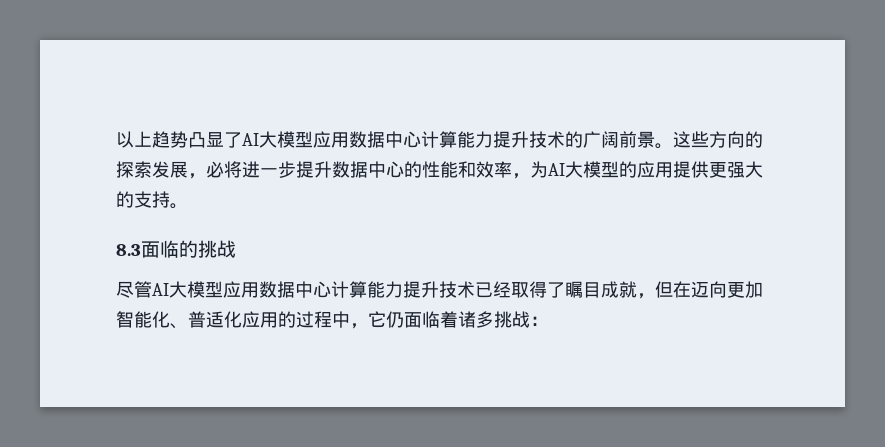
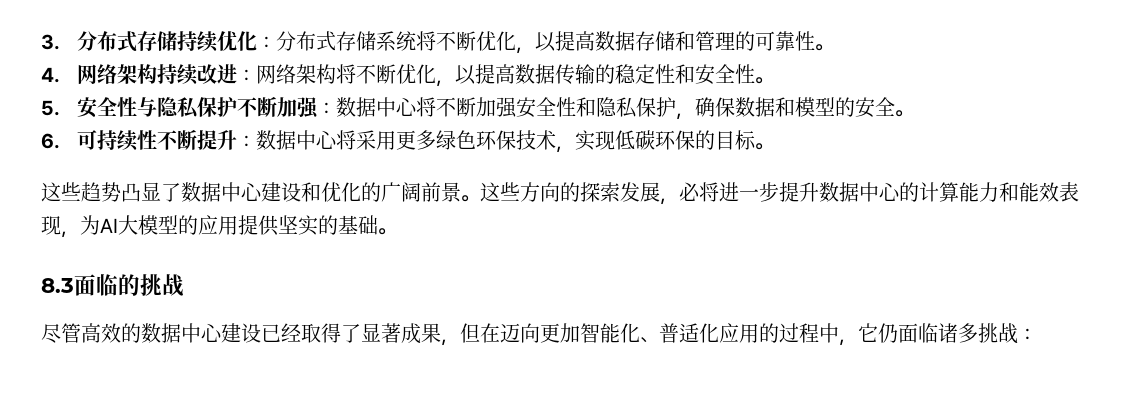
[116,131,565,148] 以上趋势凸显了AI大模型应用数据中心计算能力提升技术 -> [41,31,835,54] [41,64,775,87] [41,96,915,120] [41,129,775,153] [41,182,361,202] 3.分布式存储持续优化：分布式存储系统将不断优化，以提高数据存储和管理的可靠性。 // 4.网络架构持续改进：网络架构将不断优化，以提高数据传输的稳定性和安全性。 // 5.安全性与隐私保护不断加强：数据中心将不断加强安全性和隐私保护，确保数据和模型的安全。 // 6.可持续性不断提升：数据中心将采用更多绿色环保技术，实现低碳环保的目标。 // 这些趋势凸显了数据中心建设和优化
[422,161,512,178] 性能和效率 -> [919,182,1079,202] [41,216,61,235] 计算能力和能效表现
[709,161,763,178] [116,191,170,208] 更强大的支持 -> [278,215,378,236] 坚实的基础
[152,281,475,298] AI大模型应用数据中心计算能力提升技术 -> [81,323,261,343] 高效的数据中心建设
[565,281,637,298] 瞩目成就 -> [361,323,441,344] 显著成果
[440,311,458,328] 着 -> (938, 333) none

